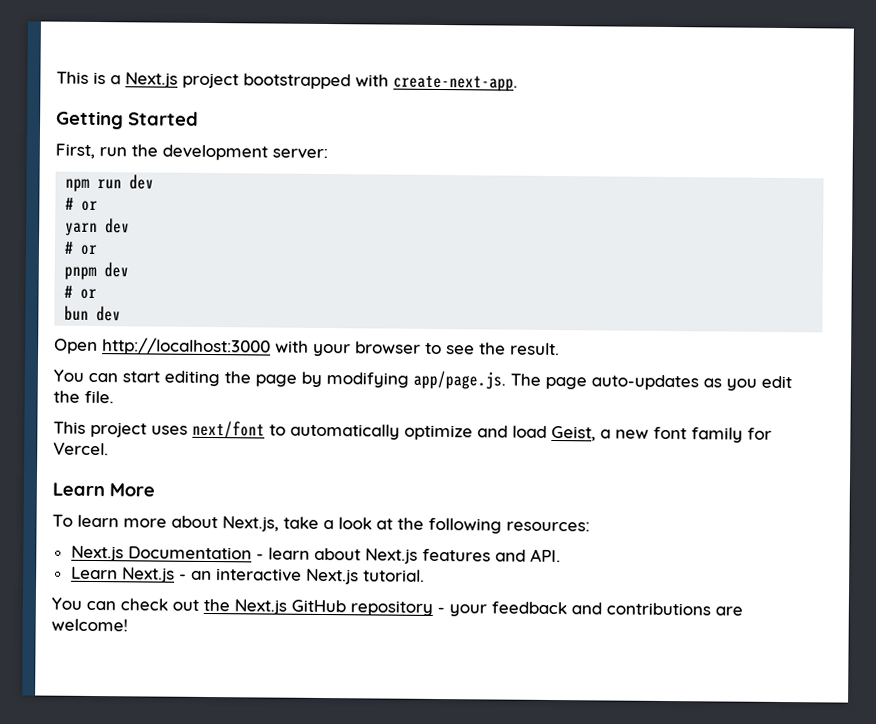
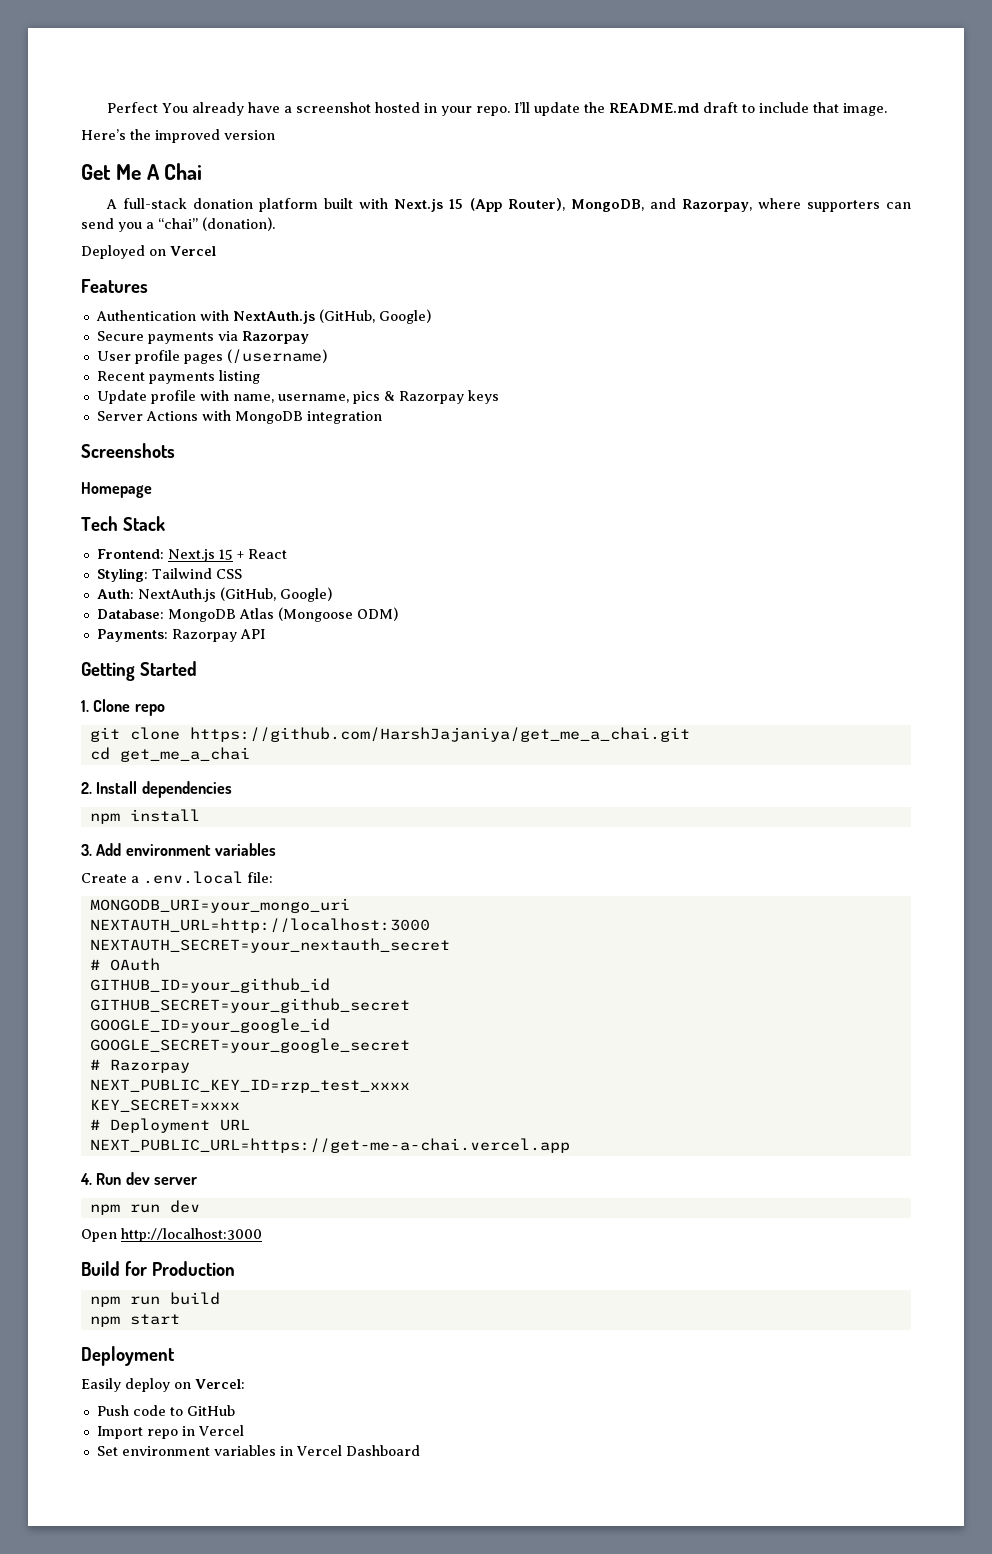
[56,71,518,92] [56,110,199,130] [55,143,328,161] [65,174,155,192] [65,197,99,212] [65,218,131,237] [64,241,99,256] [64,262,130,281] [64,285,98,300] [64,305,122,322] [54,337,560,357] [53,369,792,391] [53,390,114,404] [53,420,772,443] [53,442,109,456] [52,482,155,497] [52,514,590,534] [70,545,561,564] [70,566,425,585] [51,597,743,617] [51,618,128,632] This is a Next.js project bootstrapped with create-next-app. // Getting Started // First, run the development server: // npm run dev // # or // yarn dev // # or // pnpm dev // # or // bun dev // Open http://localhost:3000 with your browser to see the result. // You can start editing the page by modifying app/page.js. The page auto-updates as you edit the file. // This project uses next/font to automatically optimize and load Geist, a new font family for Vercel. // Learn More // To learn more about Next.js, take a look at the following resources: // Next.js Documentation - learn about Next.js features and API. // Learn Next.js - an interactive Next.js tutorial. // You can check out the Next.js GitHub repository - your feedback and contributions are welcome! -> [107,102,888,116] [81,129,275,143] [81,163,203,180] [106,198,912,212] [81,217,275,232] [81,245,216,259] [81,279,148,293] [95,309,431,324] [96,331,309,344] [96,349,327,364] [96,370,260,384] [96,390,499,404] [96,410,382,424] [81,443,175,458] [81,482,152,498] [81,516,165,531] [96,549,287,562] [96,568,242,582] [96,587,332,602] [96,607,398,622] [96,629,265,642] [81,661,197,681] [81,699,165,716] [89,727,690,742] [89,747,250,762] [81,781,232,798] [89,809,200,824] [81,843,276,856] [81,871,273,884] [89,898,350,913] [89,918,430,933] [89,938,450,953] [89,958,160,971] [89,978,330,993] [89,998,410,1013] [89,1018,330,1033] [89,1038,410,1053] [89,1059,190,1073] [89,1079,410,1093] [89,1099,240,1112] [89,1118,250,1133] [89,1138,570,1153] [80,1172,197,1185] [89,1200,200,1215] [81,1228,262,1242] [81,1261,235,1276] [89,1292,220,1307] [89,1314,180,1327] [81,1346,175,1366] [81,1378,245,1392] [96,1405,235,1416] [96,1425,244,1439] [96,1445,420,1456] Perfect You already have a screenshot hosted in your repo. I’ll update the README.md draft to include that image. // Here’s the improved version // Get Me A Chai // A full-stack donation platform built with Next.js 15 (App Router), MongoDB, and Razorpay, where supporters can send you a “chai” (donation). // Deployed on Vercel // Features // Authentication with NextAuth.js (GitHub, Google) // Secure payments via Razorpay // User profile pages (/username) // Recent payments listing // Update profile with name, username, pics & Razorpay keys // Server Actions with MongoDB integration // Screenshots // Homepage // Tech Stack // Frontend: Next.js 15 + React // Styling: Tailwind CSS // Auth: NextAuth.js (GitHub, Google) // Database: MongoDB Atlas (Mongoose ODM) // Payments: Razorpay API // Getting Started // 1. Clone repo // git clone https://github.com/HarshJajaniya/get_me_a_chai.git // cd get_me_a_chai // 2. Install dependencies // npm install // 3. Add environment variables // Create a .env.local file: // MONGODB_URI=your_mongo_uri // NEXTAUTH_URL=http://localhost:3000 // NEXTAUTH_SECRET=your_nextauth_secret // # OAuth // GITHUB_ID=your_github_id // GITHUB_SECRET=your_github_secret // GOOGLE_ID=your_google_id // GOOGLE_SECRET=your_google_secret // # Razorpay // NEXT_PUBLIC_KEY_ID=rzp_test_xxxx // KEY_SECRET=xxxx // # Deployment URL // NEXT_PUBLIC_URL=https://get-me-a-chai.vercel.app // 4. Run dev server // npm run dev // Open http://localhost:3000 // Build for Production // npm run build // npm start // Deployment // Easily deploy on Vercel: // Push code to GitHub // Import repo in Vercel // Set environment variables in Vercel Dashboard

